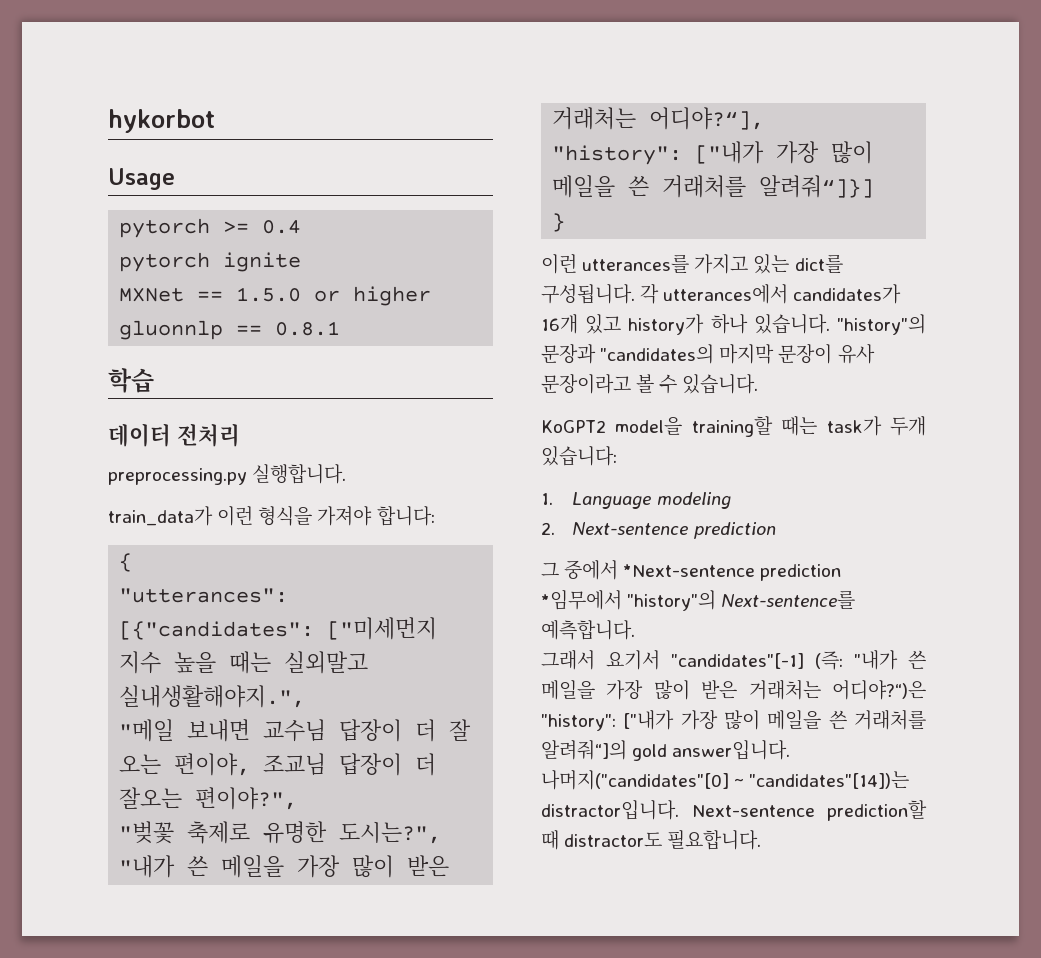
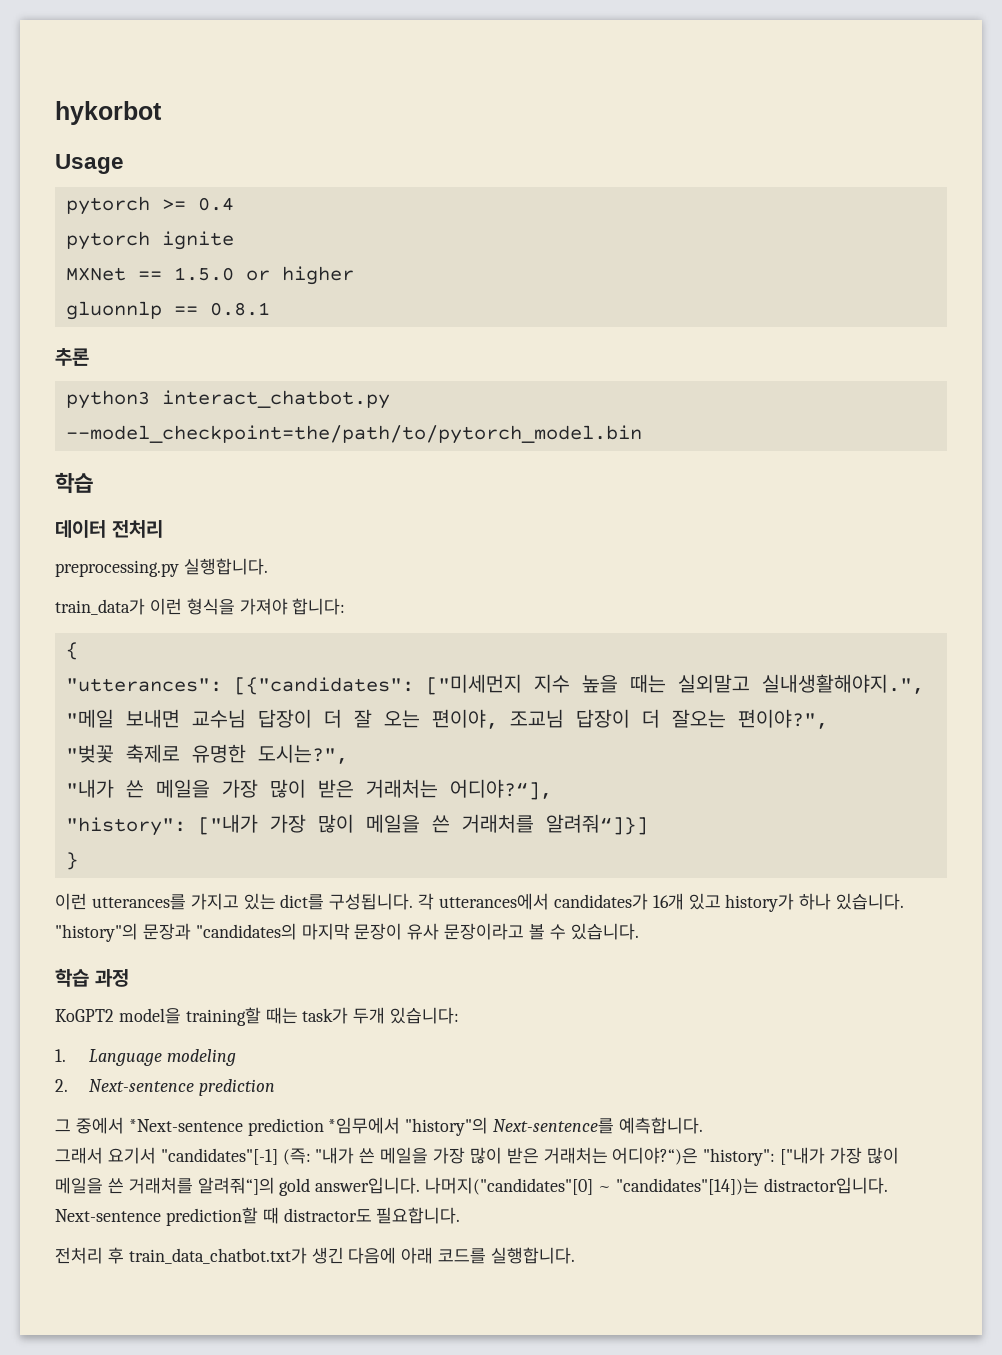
(341, 328) none -> [55,348,89,366] [65,390,390,409] [65,425,642,444] // 추론 // python3 interact_chatbot.py --model_checkpoint=the/path/to/pytorch_model.bin
(759, 384) none -> [55,968,129,987] // 학습 과정
(762, 839) none -> [55,1247,576,1264] // 전처리 후 train_data_chatbot.txt가 생긴 다음에 아래 코드를 실행합니다.

